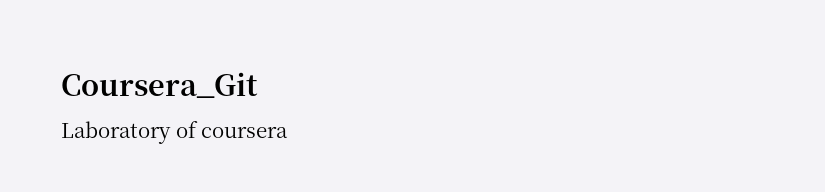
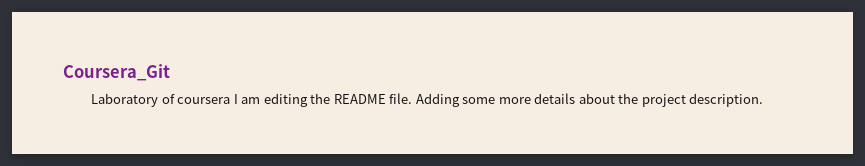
(289, 132) none -> [233,93,764,107] I am editing the README file. Adding some more details about the project description.

